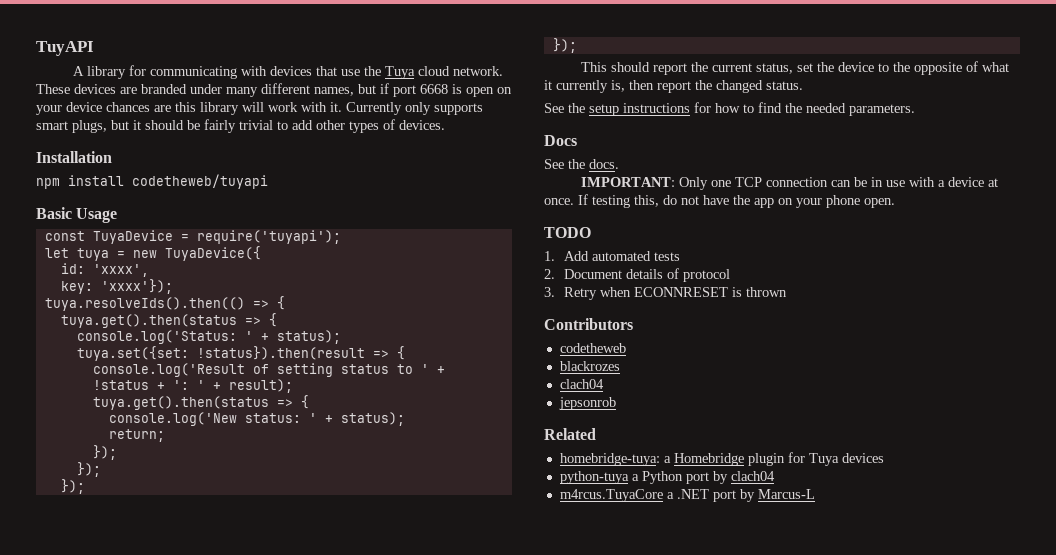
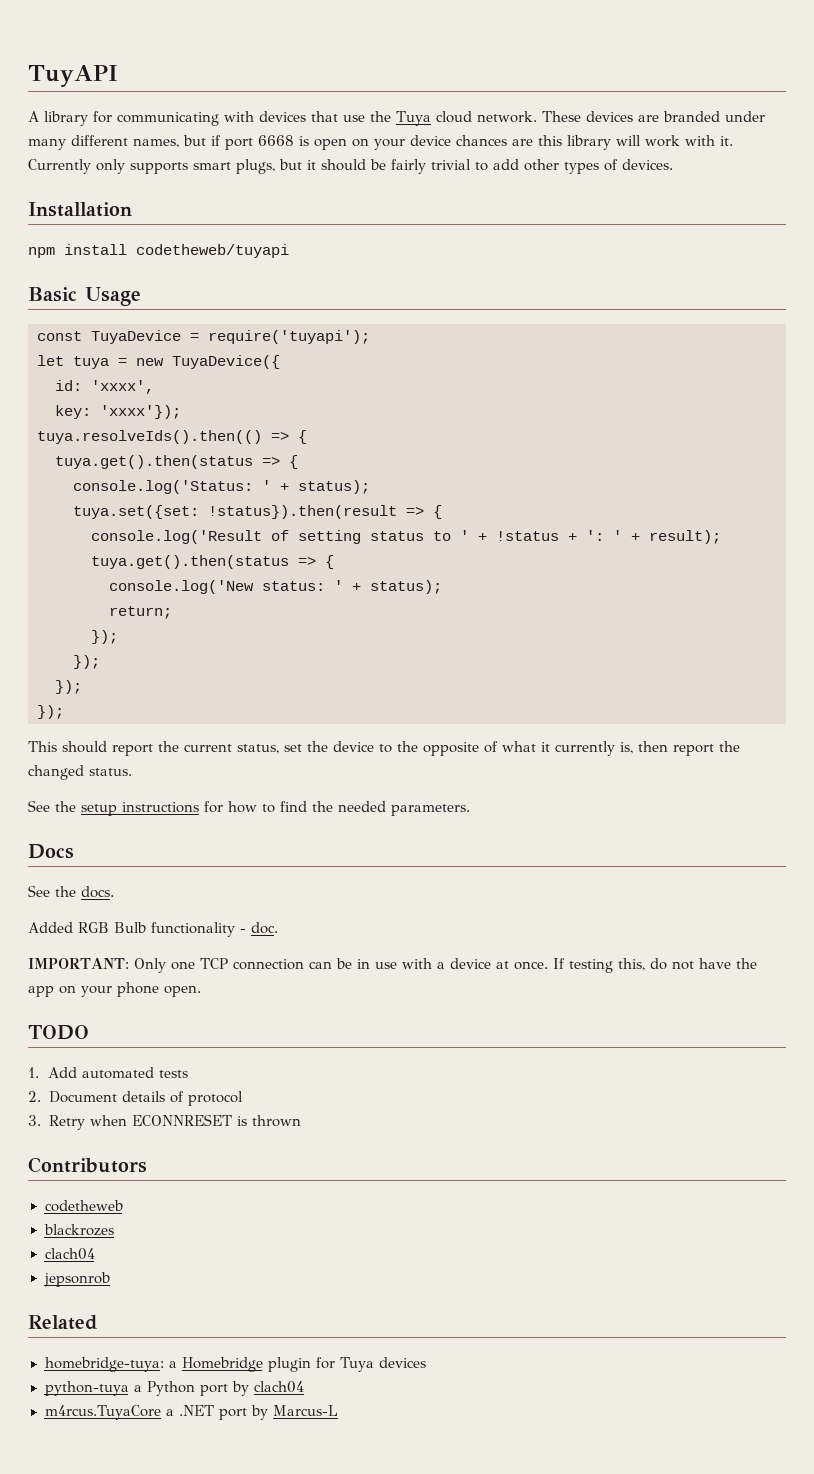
(619, 164) none -> [28,922,278,937] // Added RGB Bulb functionality - doc.

